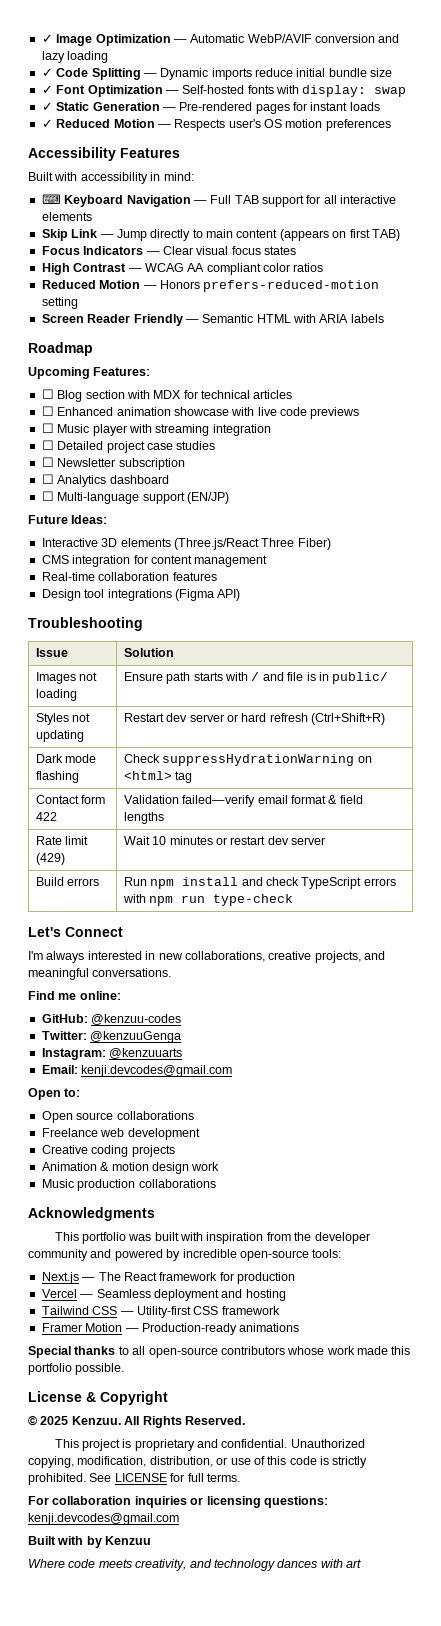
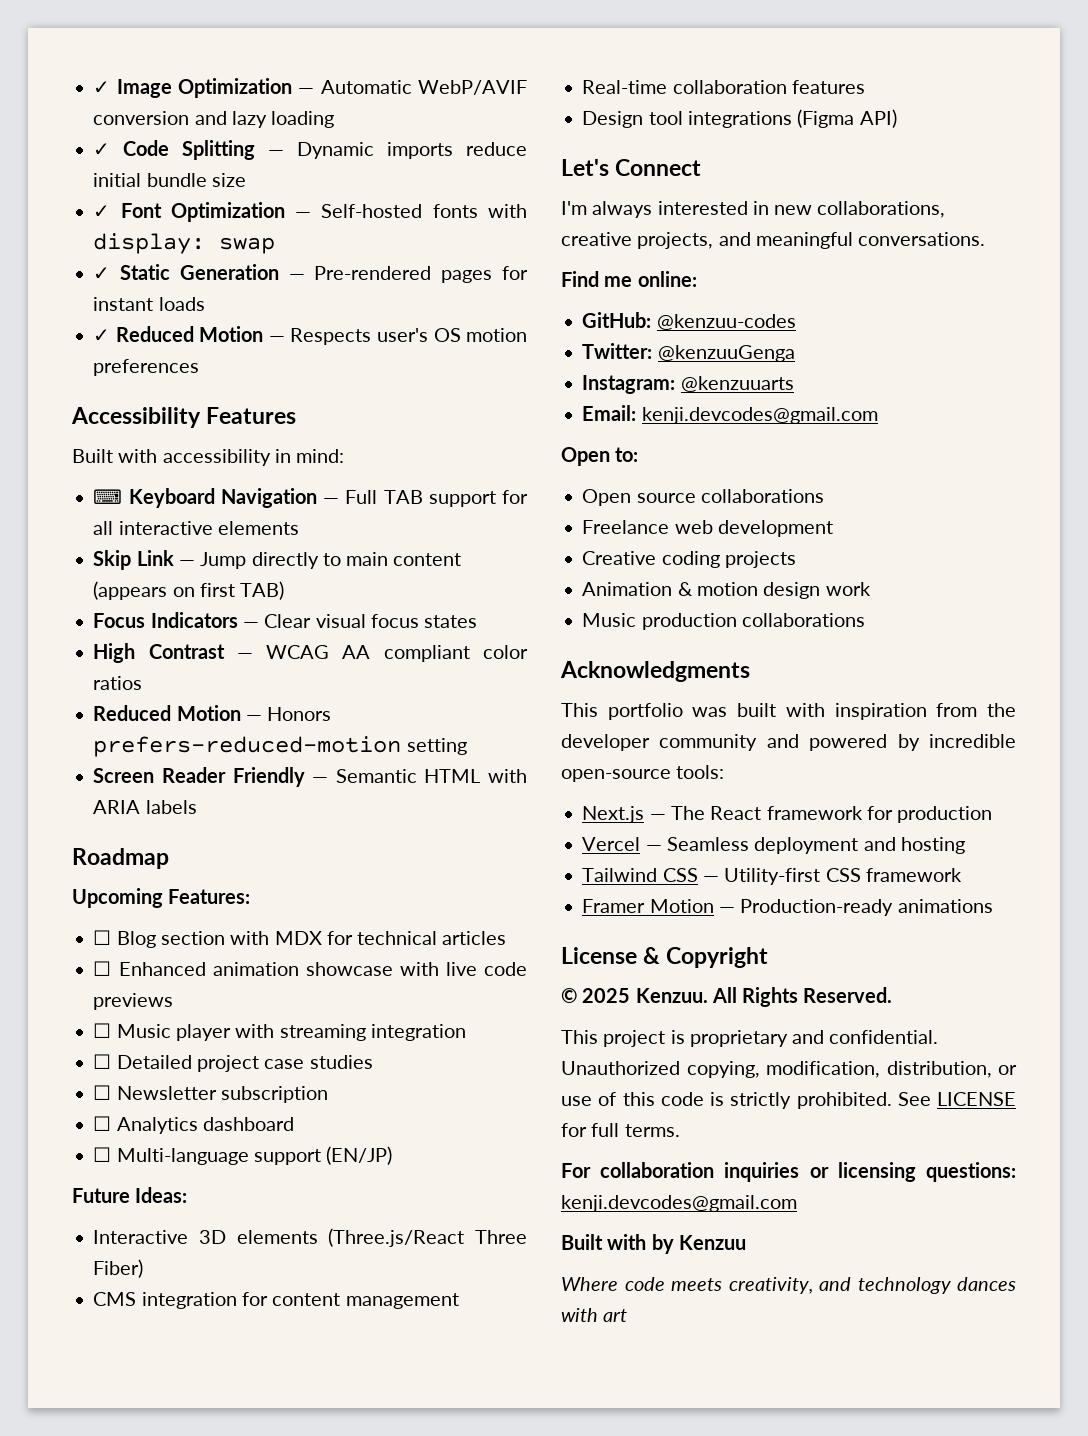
[28,617,143,631] [35,648,68,657] [123,648,174,657] [35,672,98,684] [35,689,77,701] [123,672,389,684] [35,713,91,725] [35,730,84,742] [123,713,386,725] [35,754,97,763] [35,771,79,783] [123,754,372,766] [123,771,193,783] [35,795,106,804] [35,812,57,821] [123,795,363,807] [123,812,164,824] [35,836,89,845] [35,853,65,865] [123,836,326,845] [35,877,100,886] [123,877,396,889] [122,894,294,906] // Troubleshooting // Issue | Solution // Images not loading | Ensure path starts with / and file is in public/ // Styles not updating | Restart dev server or hard refresh (Ctrl+Shift+R) // Dark mode flashing | Check suppressHydrationWarning on <html> tag // Contact form 422 | Validation failed—verify email format & field lengths // Rate limit (429) | Wait 10 minutes or restart dev server // Build errors | Run npm install and check TypeScript errors with npm run type-check -> (897, 118) none
[28,1346,411,1358] [28,1363,125,1375] // Special thanks to all open-source contributors whose work made this portfolio possible. -> (993, 906) none

